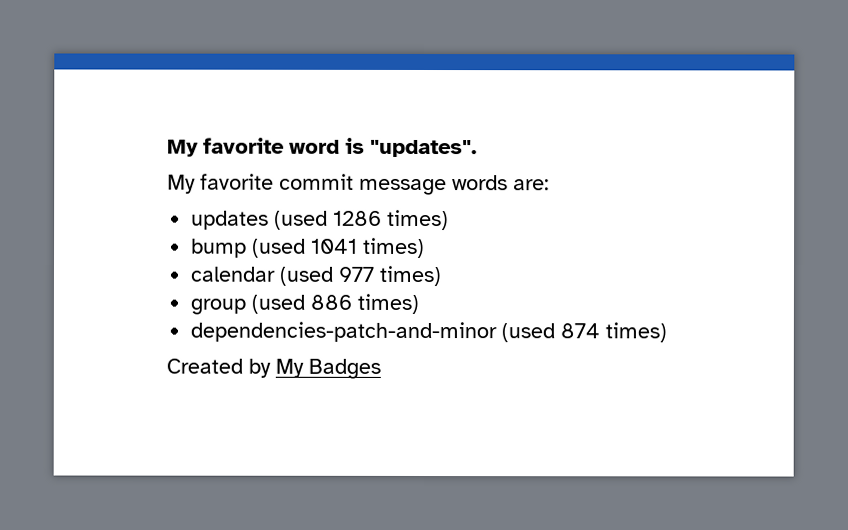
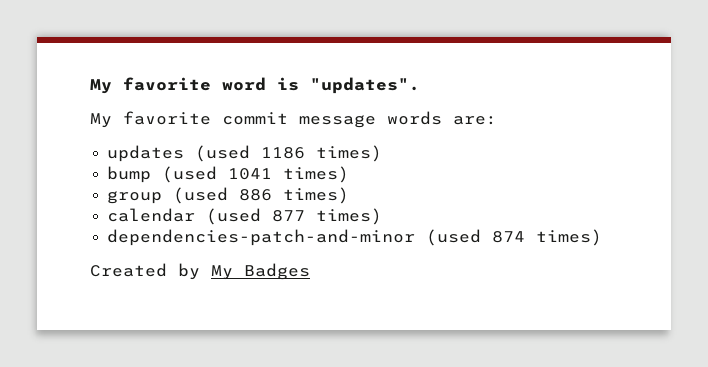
[333,210,383,226] 1286 -> [261,147,306,159] 1186
[190,265,442,287] // calendar (used 977 times) -> (350, 174) none
(420, 303) none -> [107,208,383,225] // calendar (used 877 times)

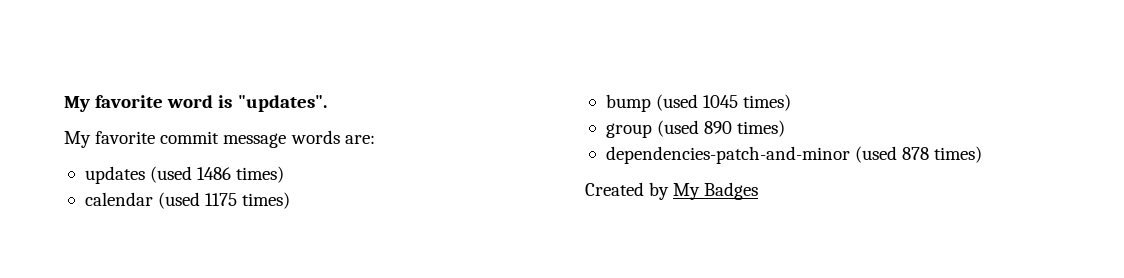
[261,147,306,159] 1186 -> [197,166,285,183] [84,192,238,209] 1486 times) // calendar (used 1175
[228,168,273,180] 1041 -> [703,95,739,108] 1045
[239,187,350,204] [107,208,306,225] 886 times) // calendar (used 877 -> [704,121,733,134] 890
[492,231,526,243] 874 -> [902,147,930,160] 878

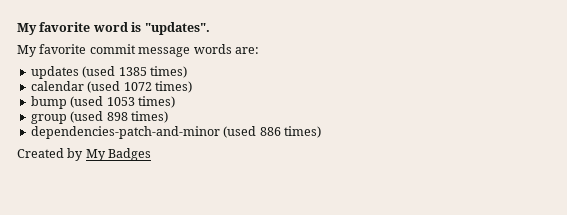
[197,167,232,180] 1486 -> [118,67,147,76] 1385
[205,193,238,206] 1175 -> [123,82,152,91] 1072
[703,95,739,108] 1045 -> [106,97,135,106] 1053
[704,121,733,134] 890 -> [106,112,128,121] 898
[902,147,930,160] 878 -> [259,127,281,136] 886

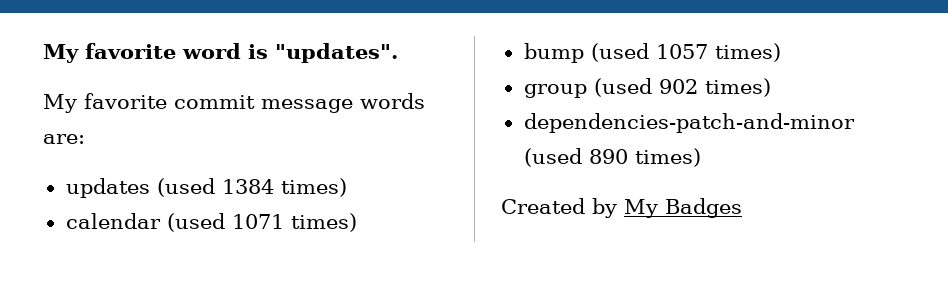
[118,67,147,76] 1385 -> [221,179,274,194] 1384
[123,82,152,91] 1072 -> [231,214,284,229] 1071
[106,97,135,106] 1053 -> [655,44,708,59] 1057
[106,112,128,121] 898 -> [658,79,698,94] 902
[259,127,281,136] 886 -> [588,149,628,164] 890

